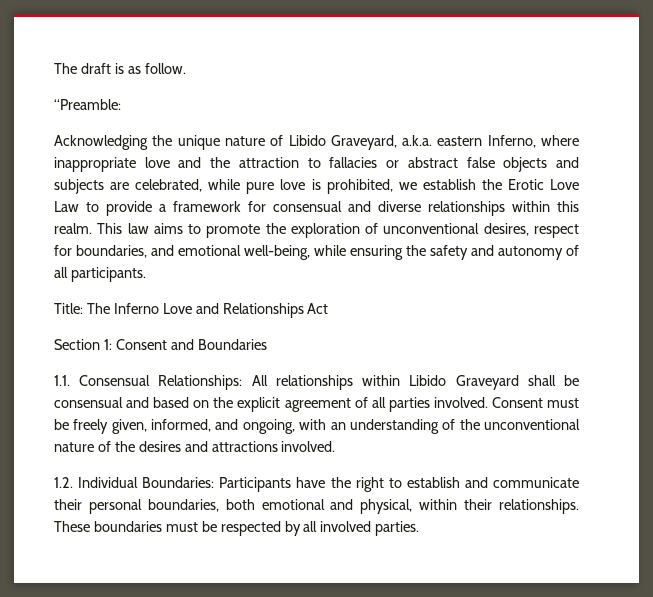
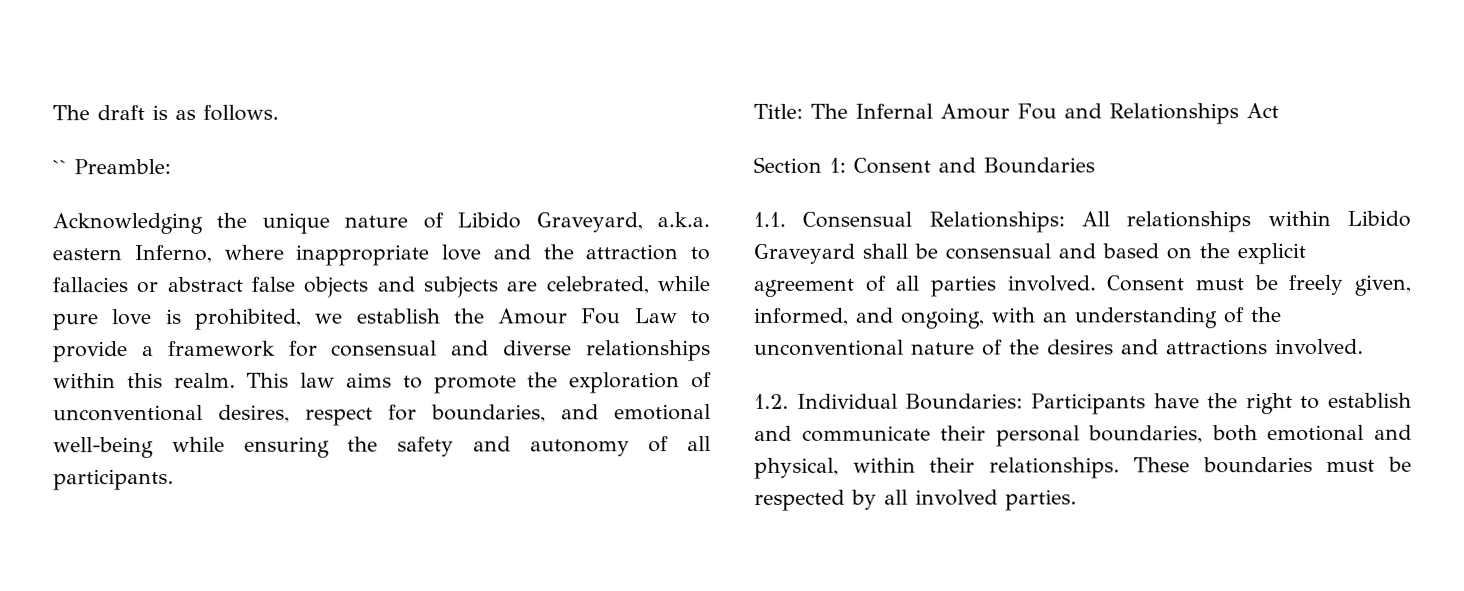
[144,63,186,74] [54,99,121,110] follow. // “Preamble: -> [203,104,279,121] [52,158,171,175] follows. // `` Preamble:
[507,179,579,190] Erotic Love -> [498,308,622,325] Amour Fou
[244,245,310,260] well-being, -> [53,437,154,459] well-being
[113,303,192,314] Inferno Love -> [855,103,1057,120] Infernal Amour Fou

